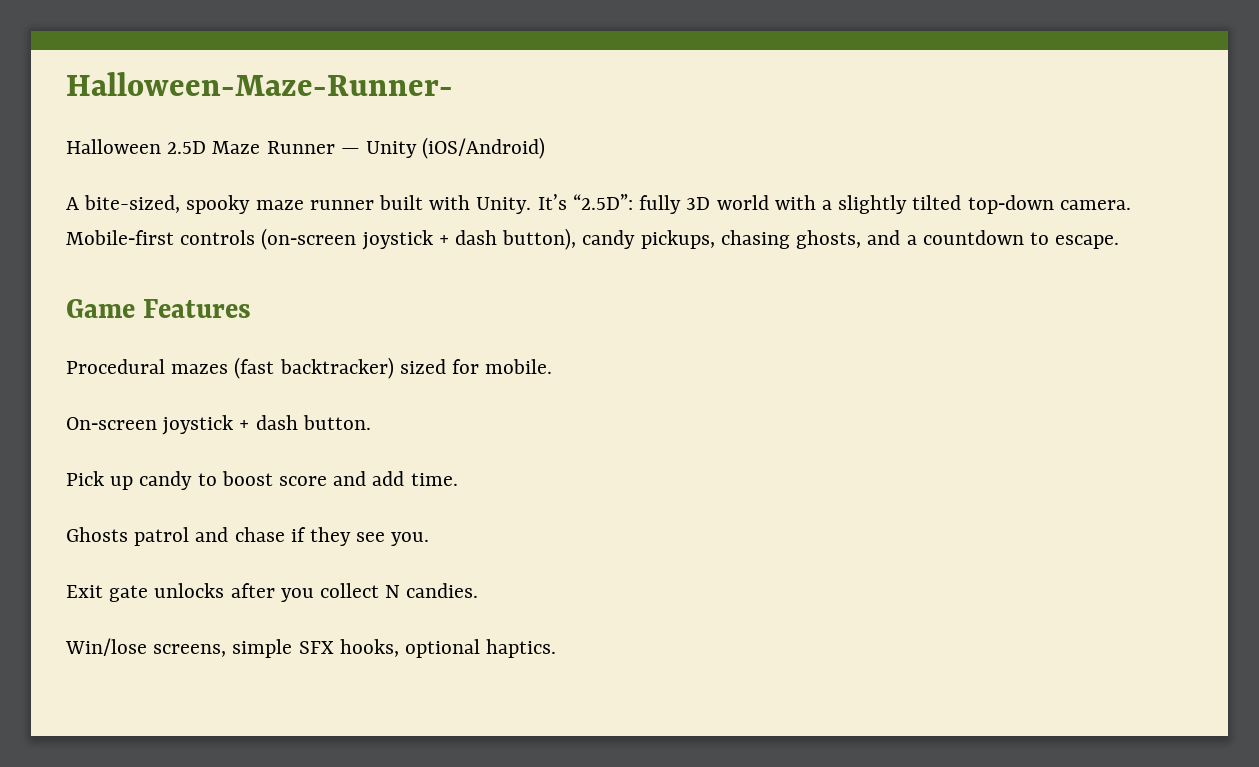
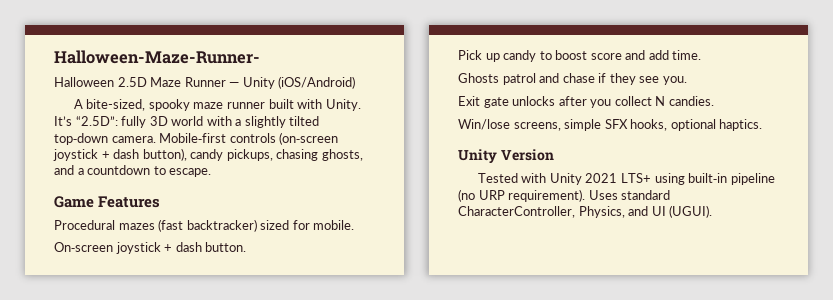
(557, 648) none -> [458,149,554,163] [477,173,775,185] [458,189,671,202] [458,205,713,218] // Unity Version // Tested with Unity 2021 LTS+ using built‑in pipeline (no URP requirement). Uses standard CharacterController, Physics, and UI (UGUI).

